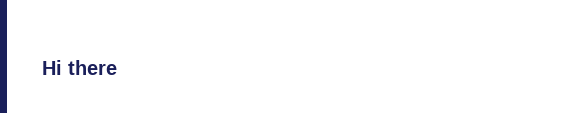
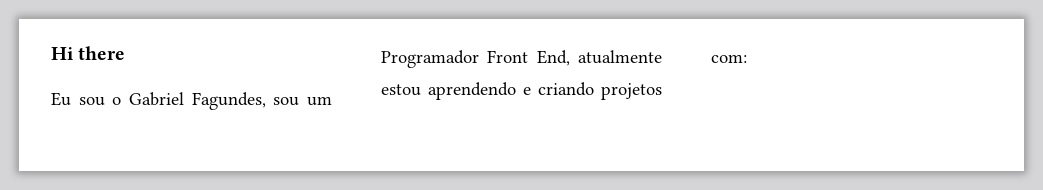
(117, 67) none -> [51,92,332,110] [381,50,662,68] [381,82,662,100] [711,54,747,63] // Eu sou o Gabriel Fagundes, sou um Programador Front End, atualmente estou aprendendo e criando projetos com:

